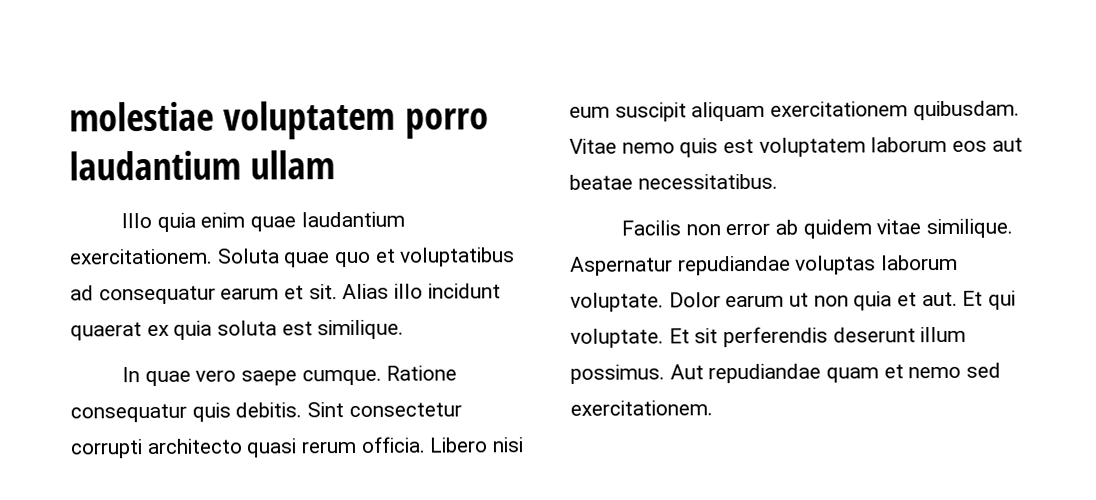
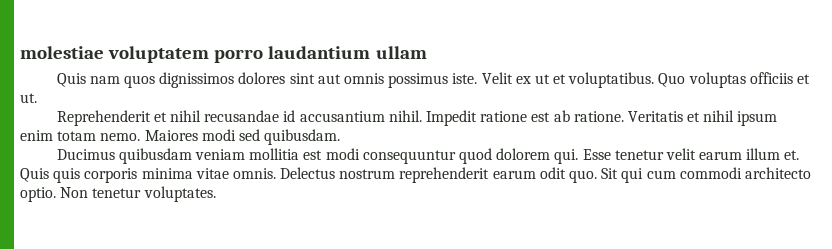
[120,211,405,232] [69,247,516,268] [70,283,501,305] [70,319,405,341] [121,365,458,387] [70,402,462,423] [70,436,525,459] [569,100,1020,122] [569,136,1023,158] [569,173,778,190] [620,218,1013,239] [570,254,959,276] [570,290,1017,312] [570,326,967,348] [570,362,1002,384] [570,400,713,416] Illo quia enim quae laudantium exercitationem. Soluta quae quo et voluptatibus ad consequatur earum et sit. Alias illo incidunt quaerat ex quia soluta est similique. // In quae vero saepe cumque. Ratione consequatur quis debitis. Sint consectetur corrupti architecto quasi rerum officia. Libero nisi eum suscipit aliquam exercitationem quibusdam. Vitae nemo quis est voluptatem laborum eos aut beatae necessitatibus. // Facilis non error ab quidem vitae similique. Aspernatur repudiandae voluptas laborum voluptate. Dolor earum ut non quia et aut. Et qui voluptate. Et sit perferendis deserunt illum possimus. Aut repudiandae quam et nemo sed exercitationem. -> [56,72,811,88] [20,93,37,103] [56,110,778,126] [20,129,341,145] [56,148,800,164] [20,167,811,183] [20,186,216,202] Quis nam quos dignissimos dolores sint aut omnis possimus iste. Velit ex ut et voluptatibus. Quo voluptas officiis et ut. // Reprehenderit et nihil recusandae id accusantium nihil. Impedit ratione est ab ratione. Veritatis et nihil ipsum enim totam nemo. Maiores modi sed quibusdam. // Ducimus quibusdam veniam mollitia est modi consequuntur quod dolorem qui. Esse tenetur velit earum illum et. Quis quis corporis minima vitae omnis. Delectus nostrum reprehenderit earum odit quo. Sit qui cum commodi architecto optio. Non tenetur voluptates.

